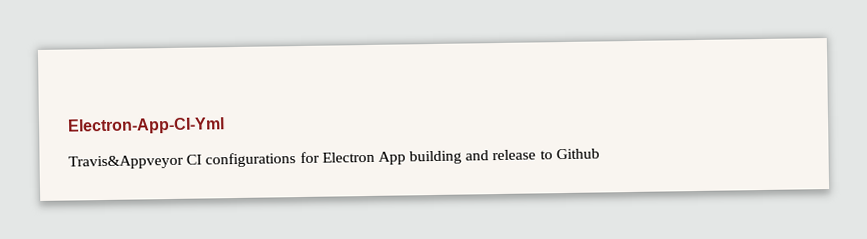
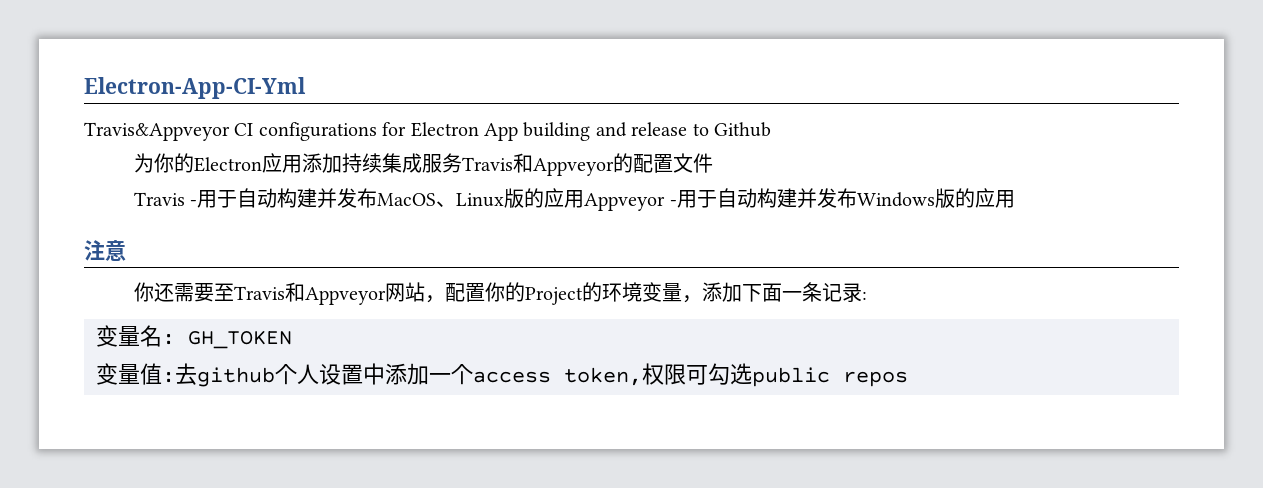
(600, 154) none -> [133,153,713,176] [133,188,1015,211] [84,240,126,261] [133,282,867,305] [96,325,292,349] [96,363,908,387] // 为你的Electron应用添加持续集成服务Travis和Appveyor的配置文件 // Travis -用于自动构建并发布MacOS、Linux版的应用Appveyor -用于自动构建并发布Windows版的应用 // 注意 // 你还需要至Travis和Appveyor网站，配置你的Project的环境变量，添加下面一条记录: // 变量名: GH_TOKEN // 变量值:去github个人设置中添加一个access token,权限可勾选public repos

